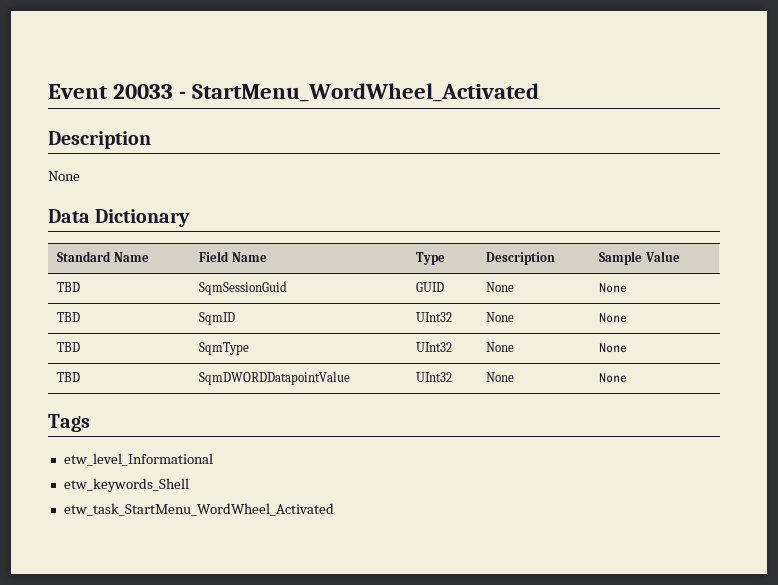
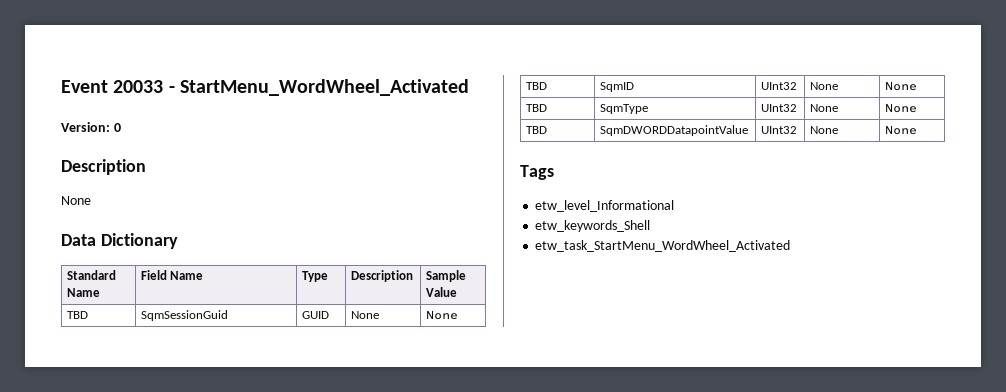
(540, 92) none -> [61,122,121,132] // Version: 0

